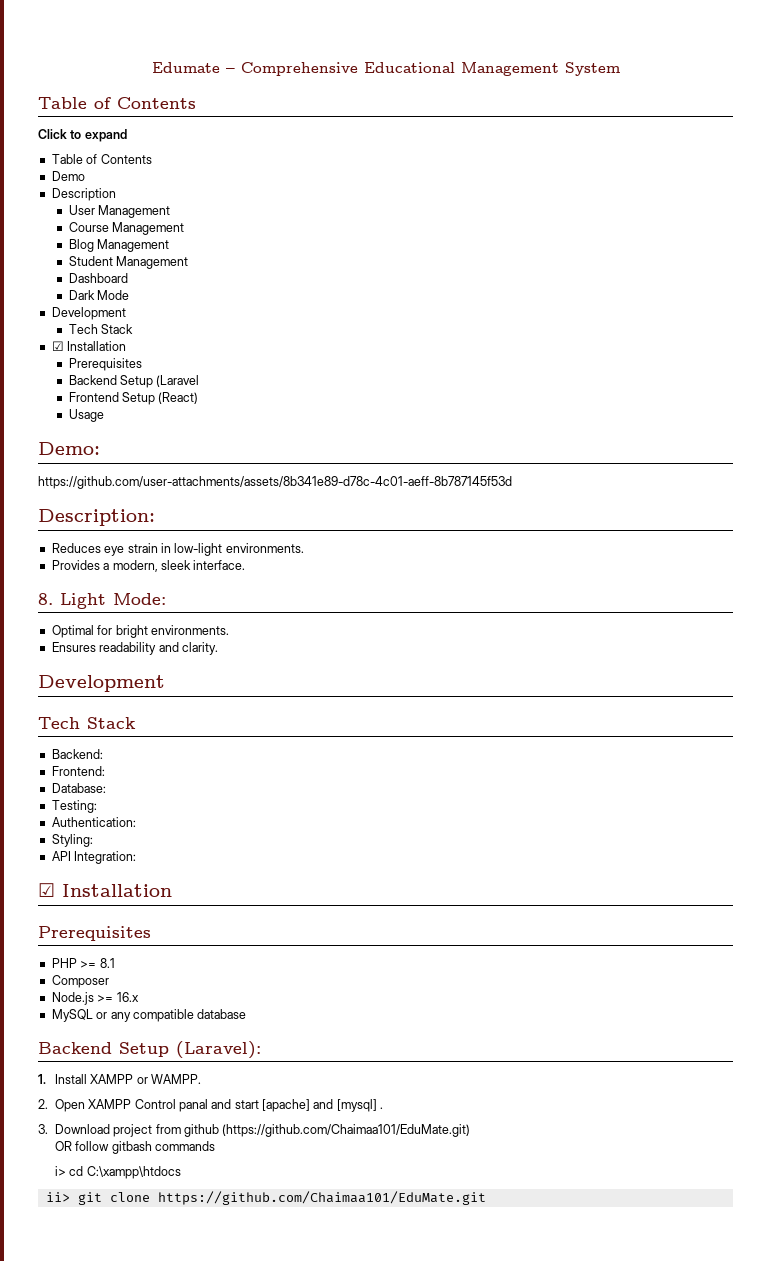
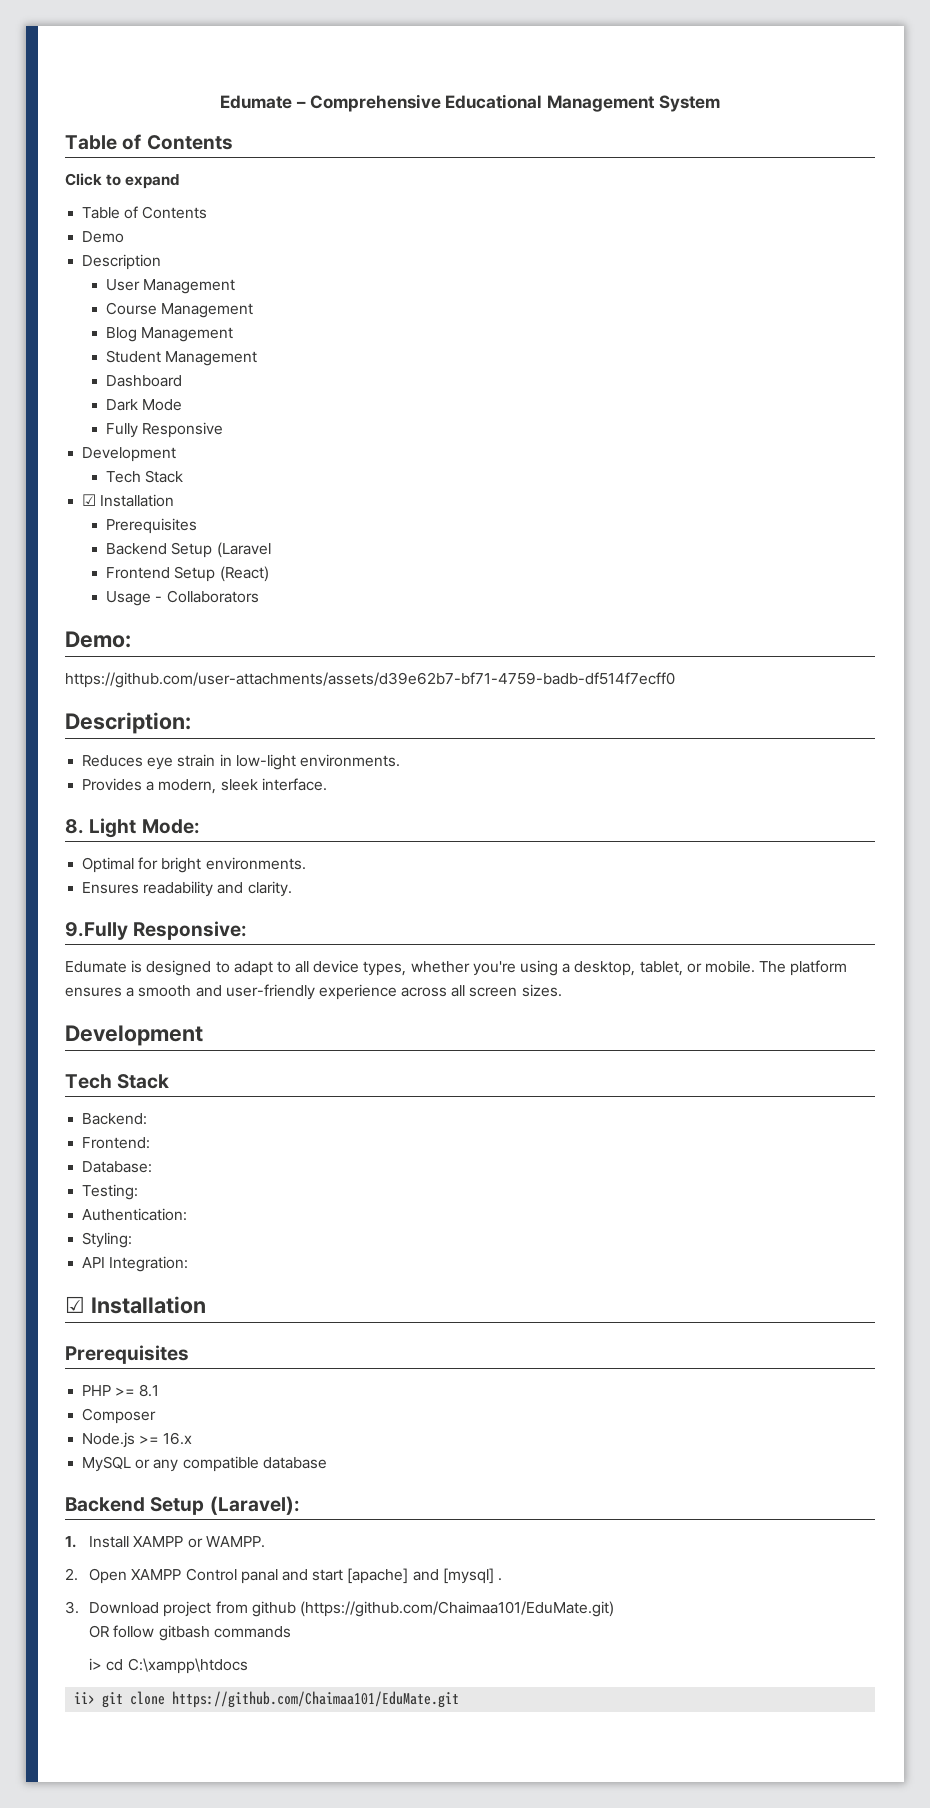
(129, 295) none -> [106,422,224,438] // Fully Responsive
(104, 415) none -> [155,590,259,603] - Collaborators
[38,476,512,489] https://github.com/user-attachments/assets/8b341e89-d78c-4c01-aeff-8b787145f53d -> [65,672,675,688] https://github.com/user-attachments/assets/d39e62b7-bf71-4759-badb-df514f7ecff0
(218, 648) none -> [65,921,248,940] [65,960,848,976] [65,984,562,1000] // 9.Fully Responsive: // Edumate is designed to adapt to all device types, whether you're using a desktop, tablet, or mobile. The platform ensures a smooth and user-friendly experience across all screen sizes.

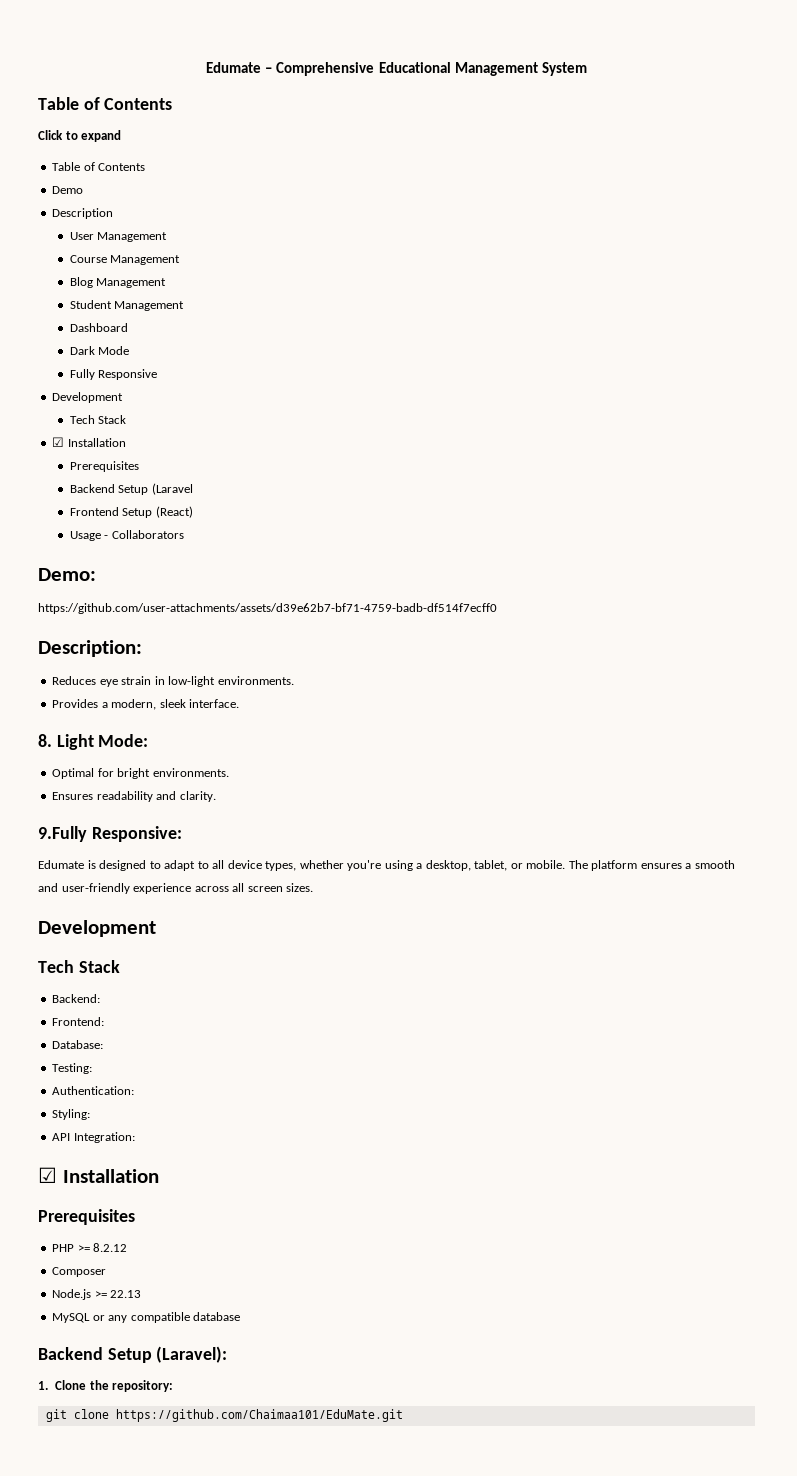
[139,1384,160,1397] 8.1 -> [93,1243,128,1252] 8.2.12
[163,1432,193,1445] 16.x -> [110,1290,142,1298] 22.13
[89,1536,265,1548] [65,1568,502,1584] [65,1601,614,1617] [89,1625,291,1641] [89,1658,248,1674] [74,1692,96,1704] Install XAMPP or WAMPP. // 2. Open XAMPP Control panal and start [apache] and [mysql] . // 3. Download project from github (https://github.com/Chaimaa101/EduMate.git) // OR follow gitbash commands // i> cd C:\xampp\htdocs // ii> -> [55,1380,174,1392] Clone the repository: //

